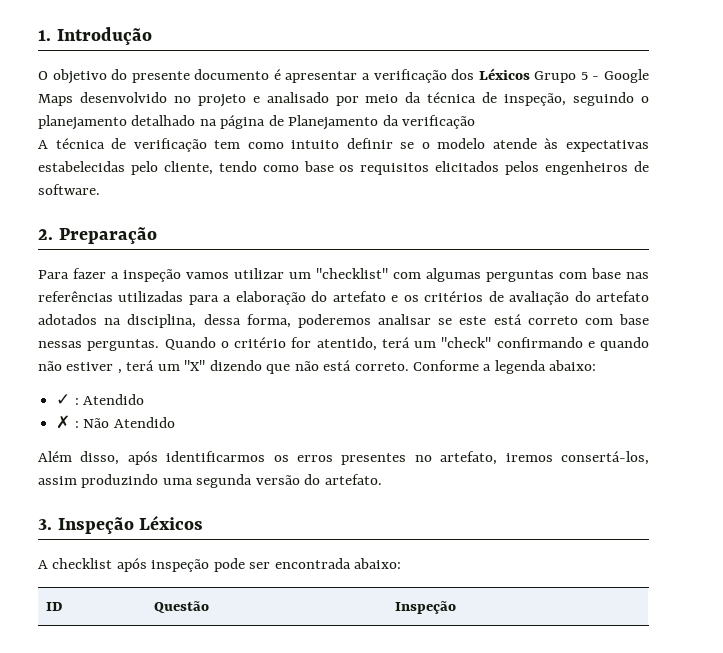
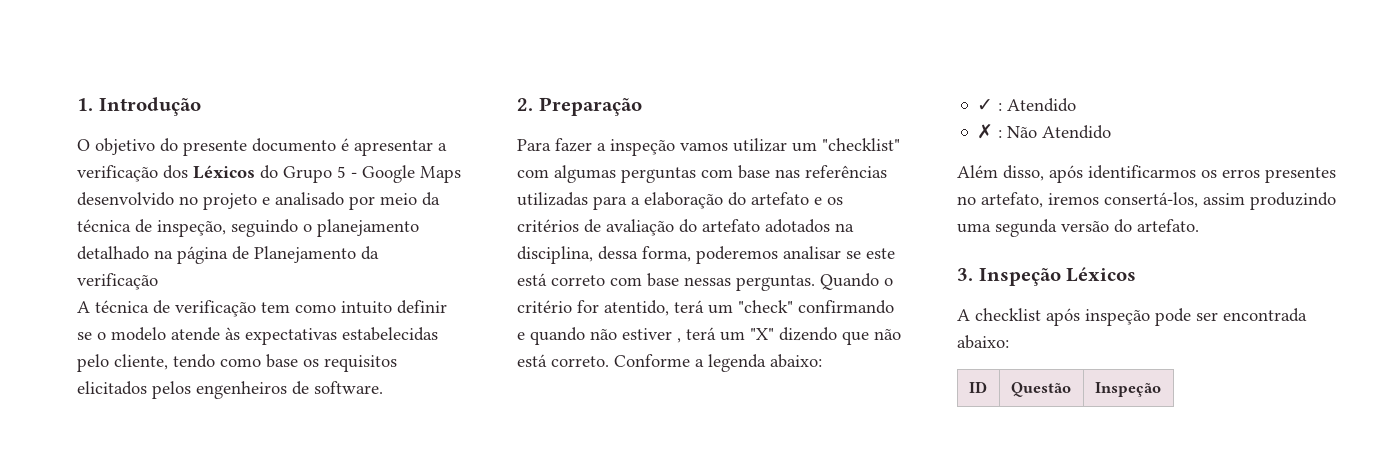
(530, 74) none -> [260,165,278,179] do

